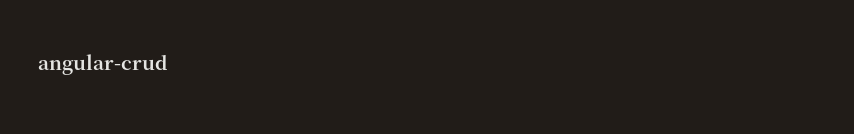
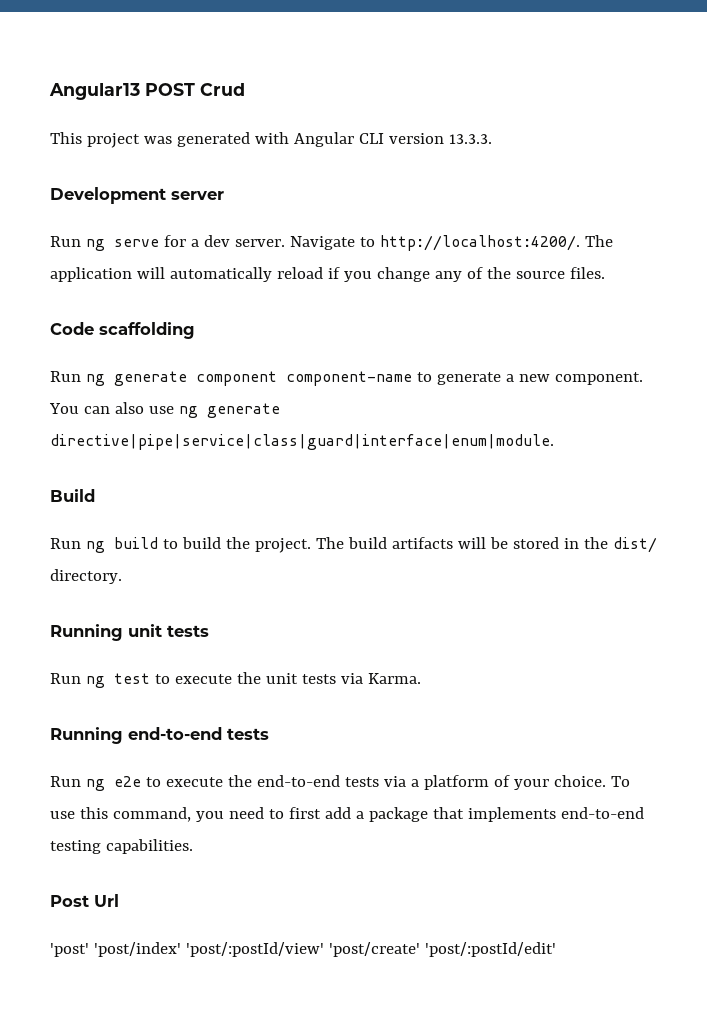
[38,54,168,75] angular-crud -> [49,83,245,100] [50,132,492,148] [50,187,224,204] [50,235,613,251] [50,267,605,282] [50,322,195,339] [50,371,643,386] [49,402,280,418] [50,434,554,450] [50,489,95,502] [50,537,657,553] [50,569,122,584] [50,624,209,641] [50,672,421,688] [50,727,269,744] [50,775,630,791] [50,807,644,822] [50,839,193,854] [50,894,119,907] [50,942,556,957] Angular13 POST Crud // This project was generated with Angular CLI version 13.3.3. // Development server // Run ng serve for a dev server. Navigate to http://localhost:4200/. The application will automatically reload if you change any of the source files. // Code scaffolding // Run ng generate component component-name to generate a new component. You can also use ng generate directive|pipe|service|class|guard|interface|enum|module. // Build // Run ng build to build the project. The build artifacts will be stored in the dist/ directory. // Running unit tests // Run ng test to execute the unit tests via Karma. // Running end-to-end tests // Run ng e2e to execute the end-to-end tests via a platform of your choice. To use this command, you need to first add a package that implements end-to-end testing capabilities. // Post Url // 'post' 'post/index' 'post/:postId/view' 'post/create' 'post/:postId/edit'

